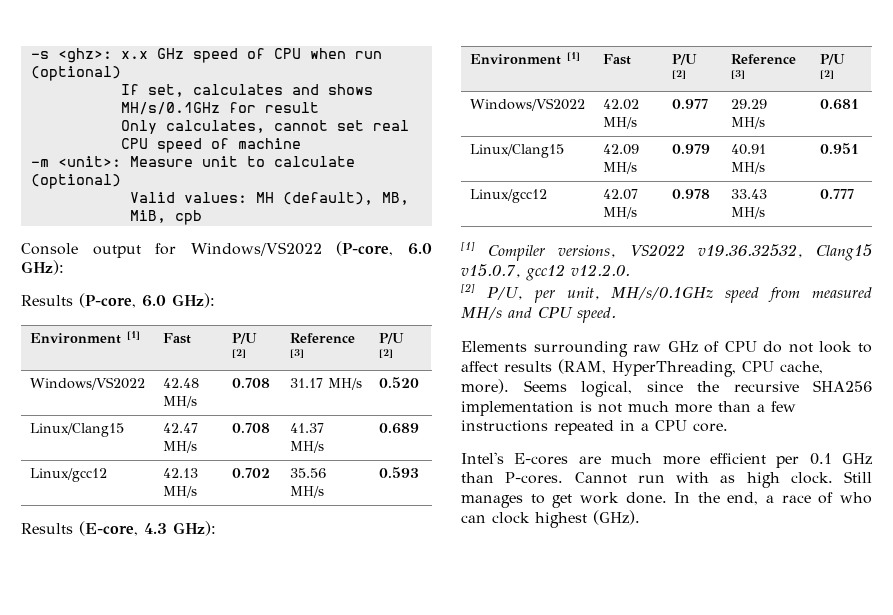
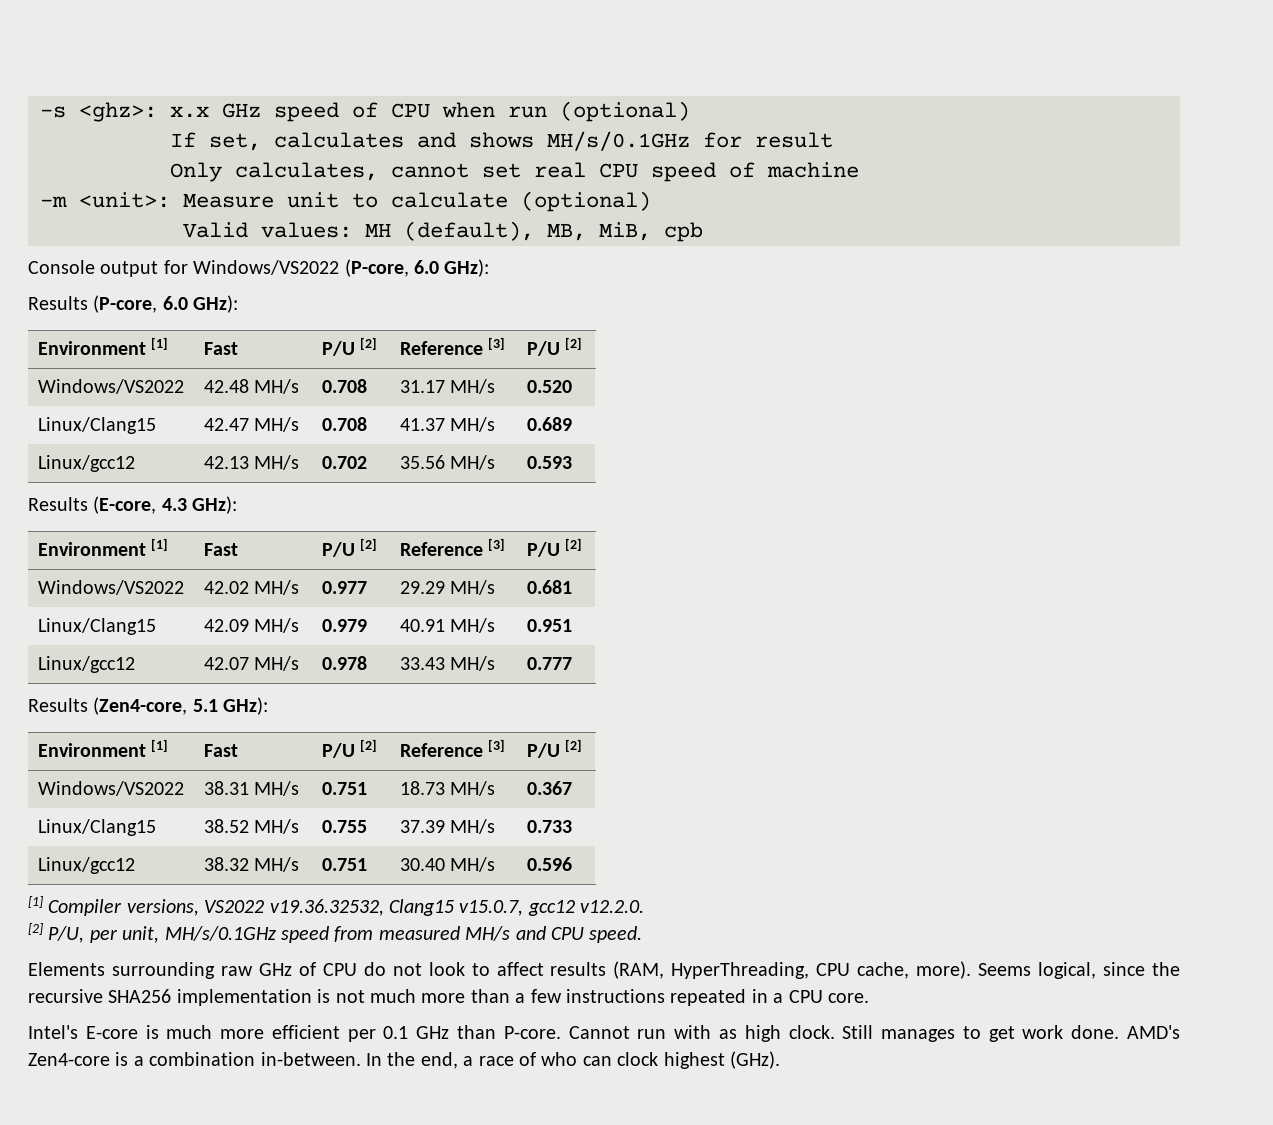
(854, 194) none -> [28,697,269,715] [37,739,169,757] [203,744,238,757] [321,739,378,758] [399,739,506,757] [526,739,583,758] [37,781,184,796] [203,781,300,796] [321,782,367,795] [399,781,496,796] [526,781,572,795] [37,819,156,836] [203,819,300,834] [321,820,367,833] [399,819,496,834] [526,820,572,833] [37,857,135,874] [203,857,300,872] [321,858,367,871] [399,857,496,872] [526,857,572,871] // Results (Zen4-core, 5.1 GHz): // Environment [1] | Fast | P/U [2] | Reference [3] | P/U [2] // Windows/VS2022 | 38.31 MH/s | 0.751 | 18.73 MH/s | 0.367 // Linux/Clang15 | 38.52 MH/s | 0.755 | 37.39 MH/s | 0.733 // Linux/gcc12 | 38.32 MH/s | 0.751 | 30.40 MH/s | 0.596
[514,453,601,465] E-cores are -> [85,1025,159,1039] E-core is
[505,472,564,484] P-cores. -> [503,1026,561,1039] P-core.
(667, 498) none -> [1126,1025,1180,1039] [28,1052,361,1066] AMD's Zen4-core is a combination in-between.

